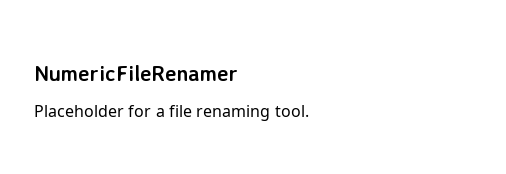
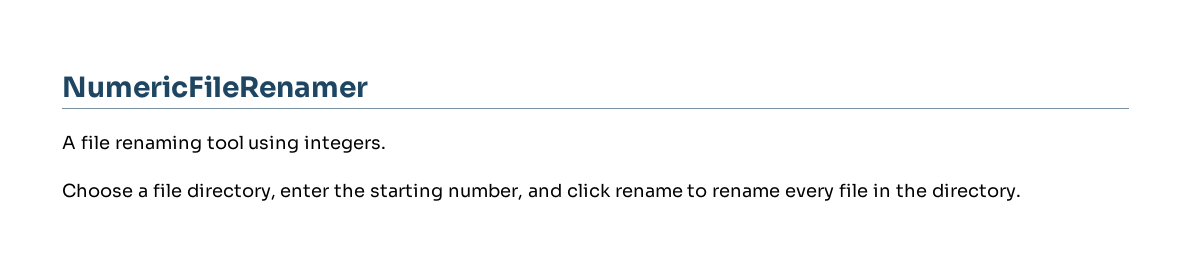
[34,105,309,121] Placeholder for a file renaming tool. -> [62,135,387,153] [62,183,1021,201] A file renaming tool using integers. // Choose a file directory, enter the starting number, and click rename to rename every file in the directory.

